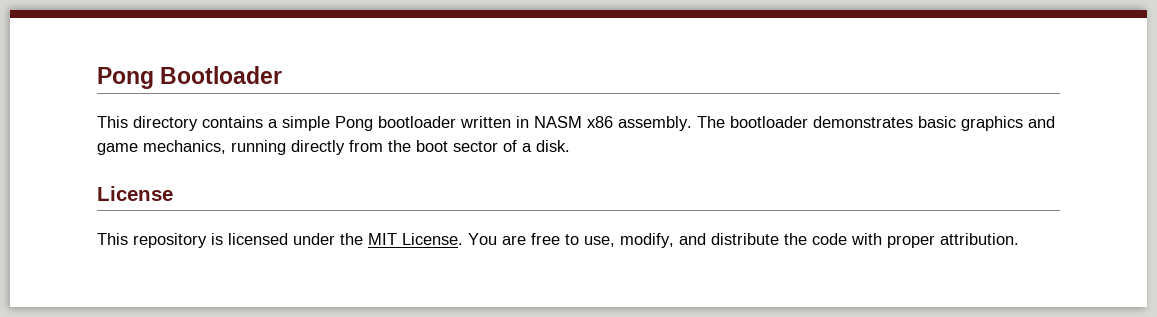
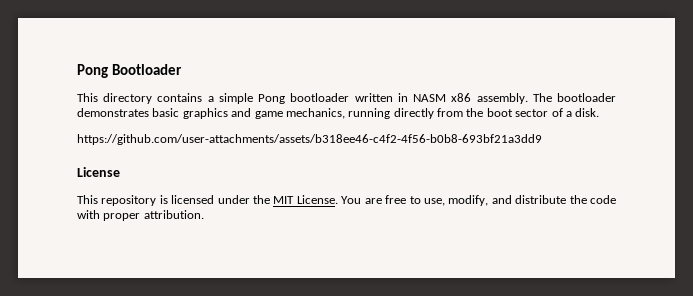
(570, 146) none -> [77,134,542,145] // https://github.com/user-attachments/assets/b318ee46-c4f2-4f56-b0b8-693bf21a3dd9

